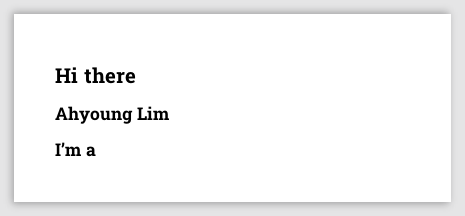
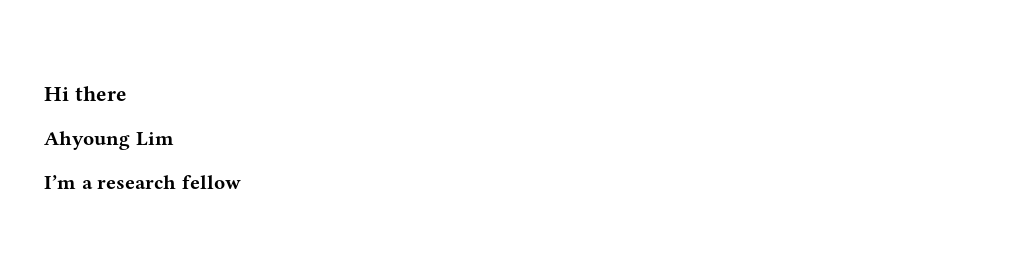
(96, 151) none -> [97,175,241,189] research fellow

